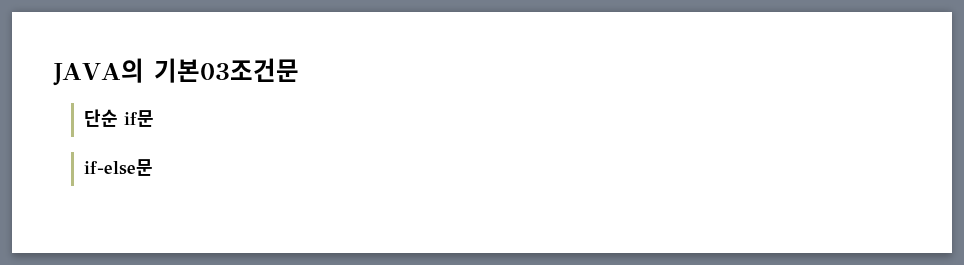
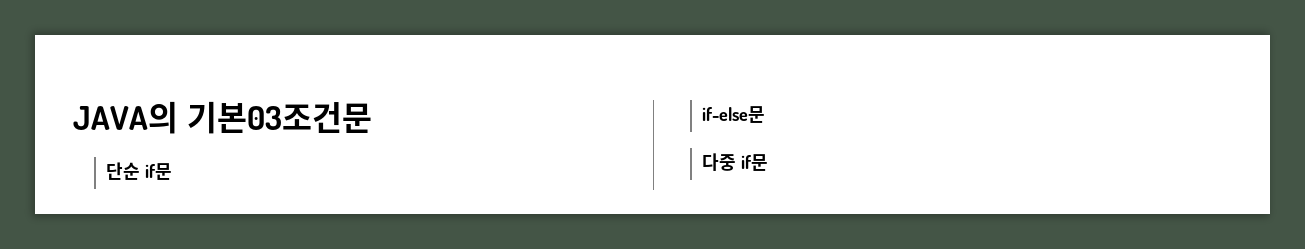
(154, 167) none -> [702,153,769,171] // 다중 if문

